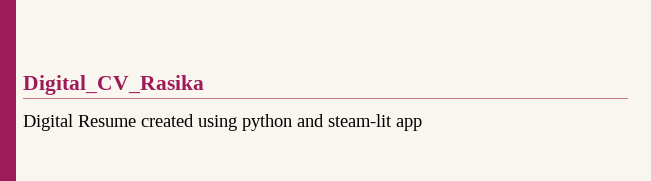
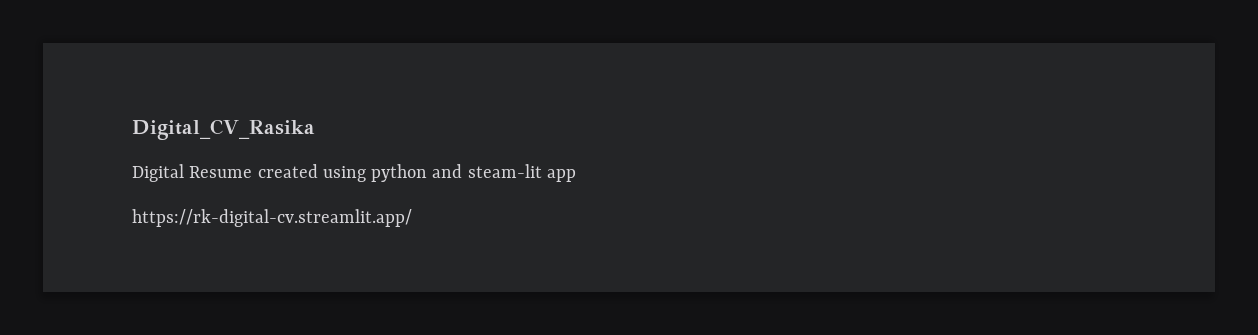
(422, 124) none -> [132,209,412,227] // https://rk-digital-cv.streamlit.app/

